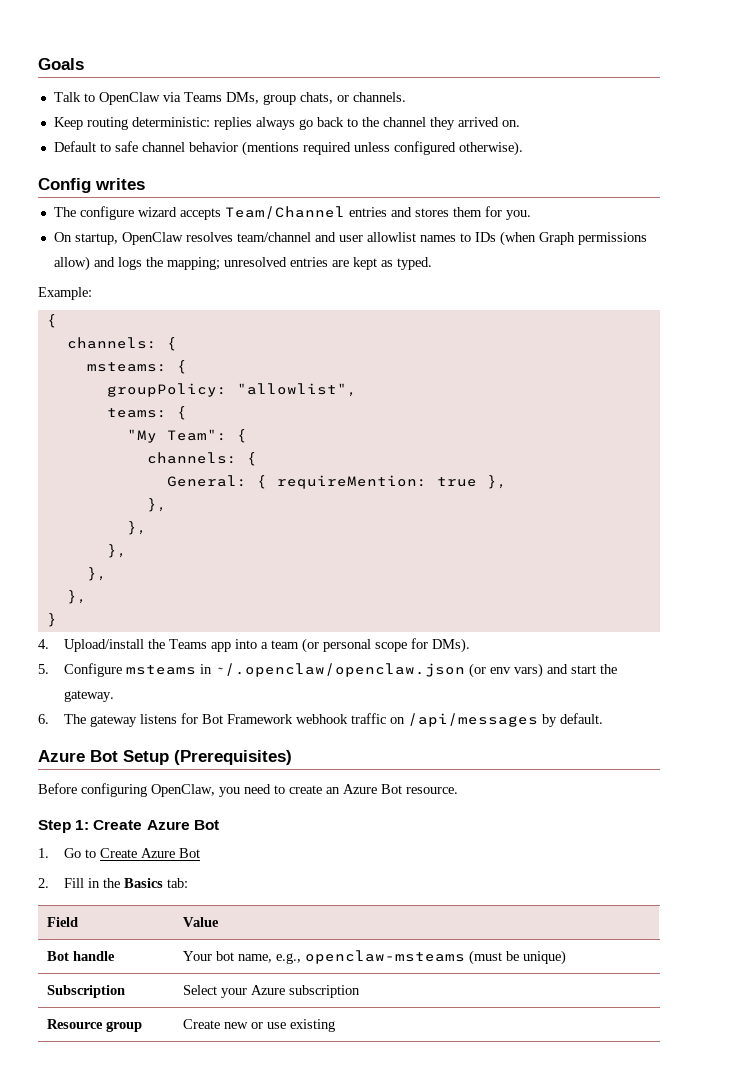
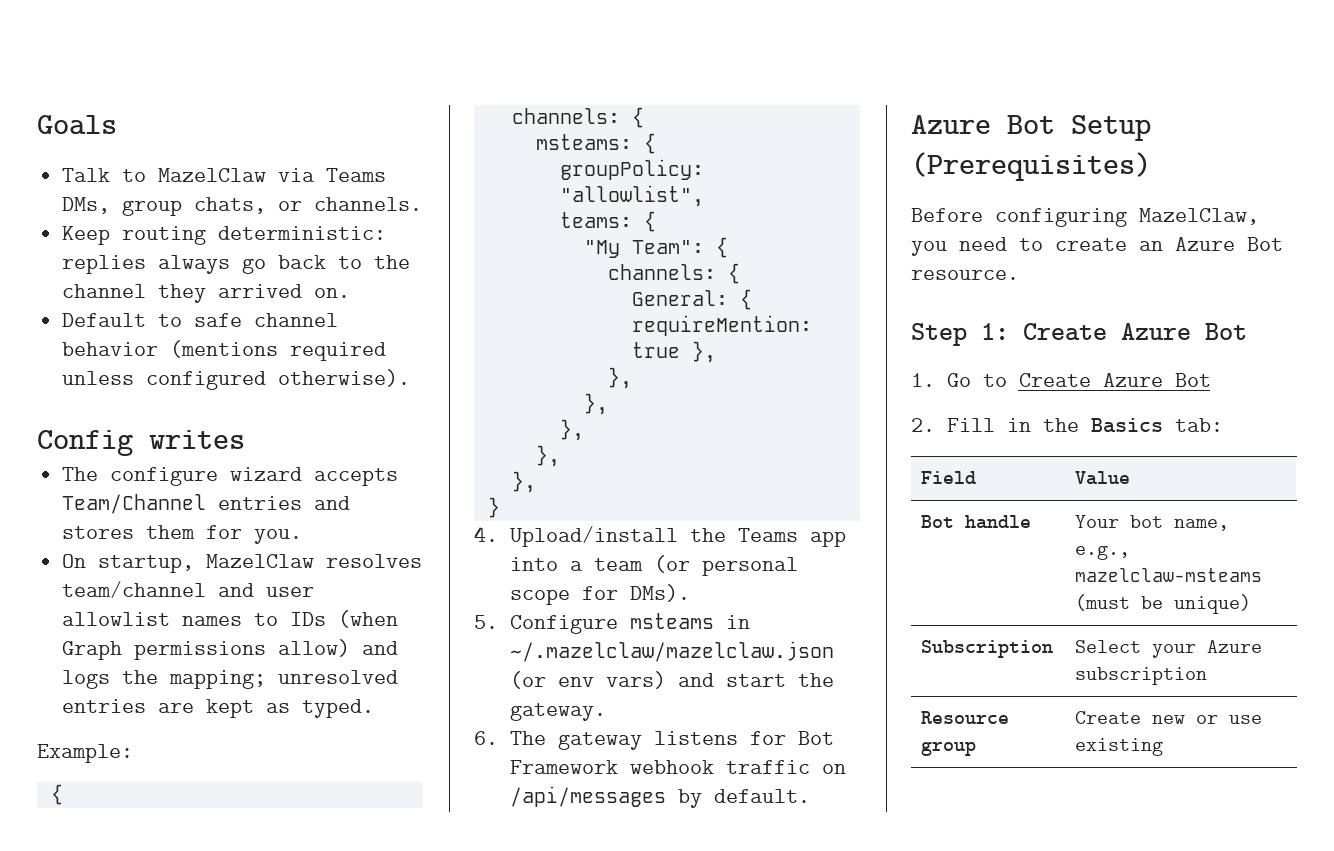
[98,92,160,105] OpenClaw -> [158,168,267,182] MazelClaw
[121,232,183,245] OpenClaw -> [206,554,315,568] MazelClaw
[214,663,465,677] ~/.openclaw/openclaw.json -> [509,641,834,662] ~/.mazelclaw/mazelclaw.json
[151,784,215,797] OpenClaw, -> [1139,208,1259,225] MazelClaw,
[305,950,466,964] openclaw-msteams -> [1075,568,1263,582] mazelclaw-msteams

